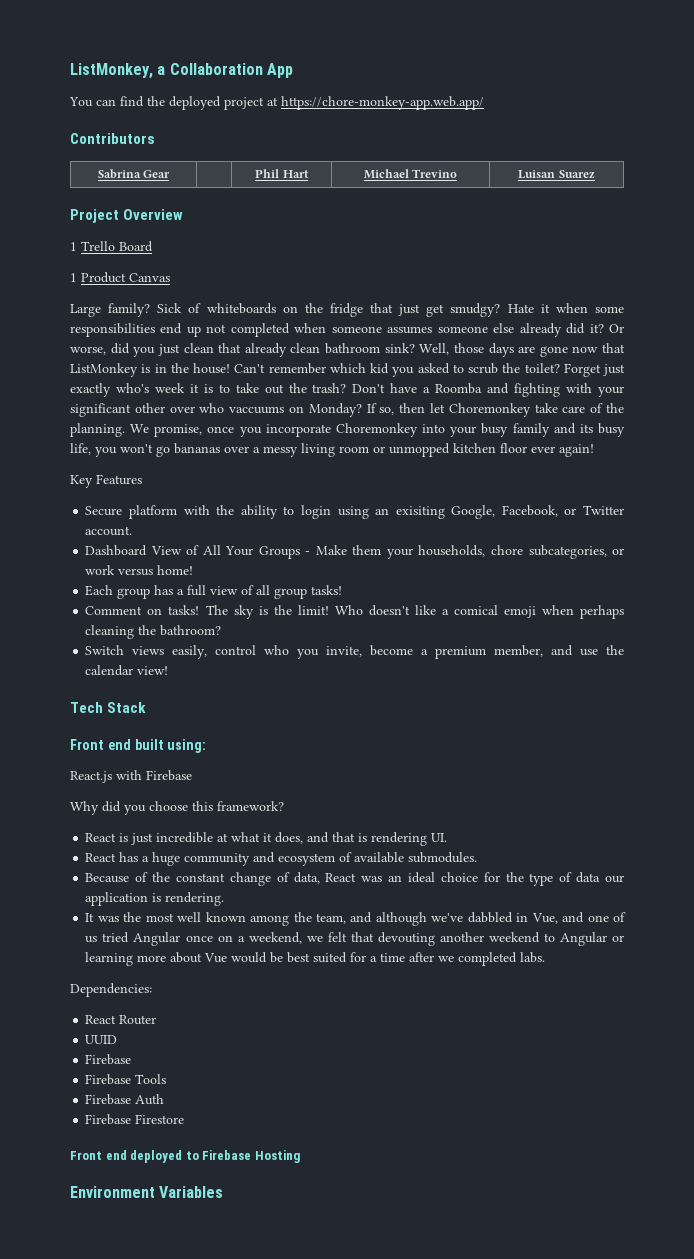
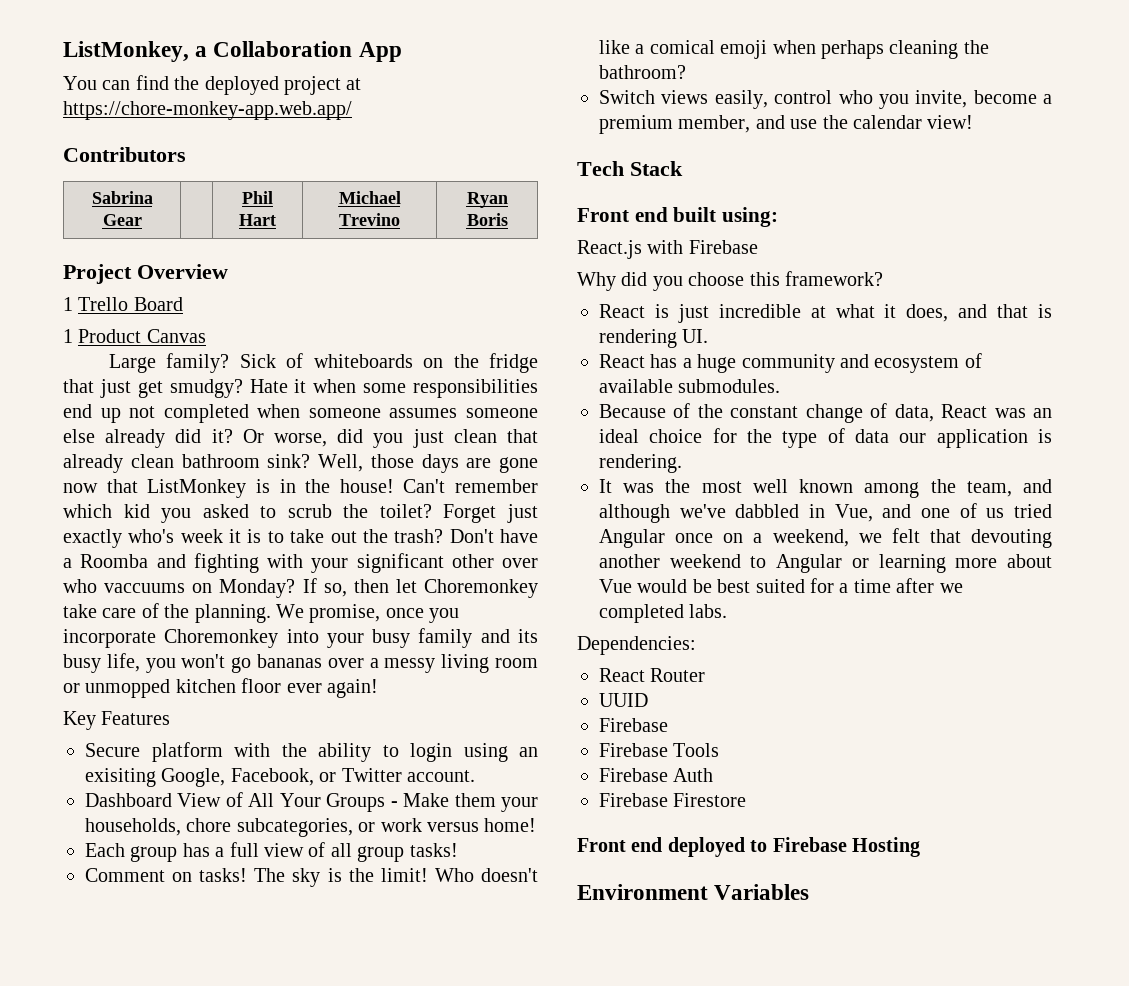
[518,170,595,179] Luisan Suarez -> [466,192,508,208] [466,213,508,226] Ryan Boris

